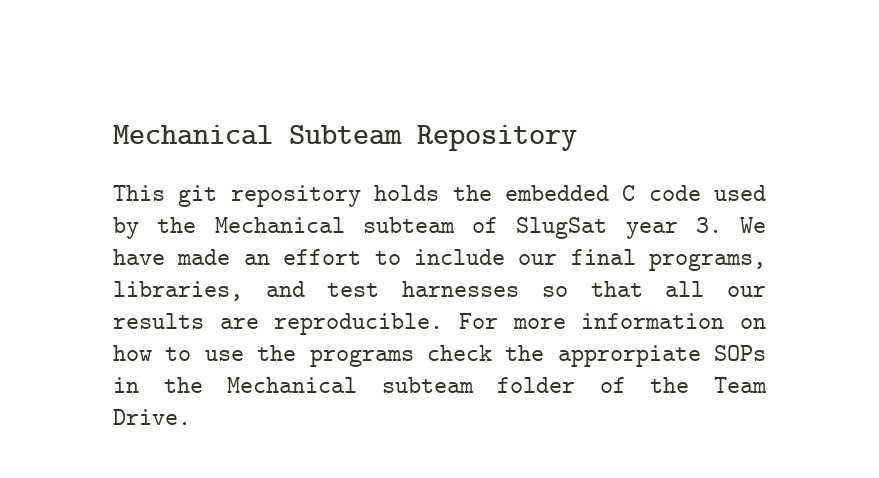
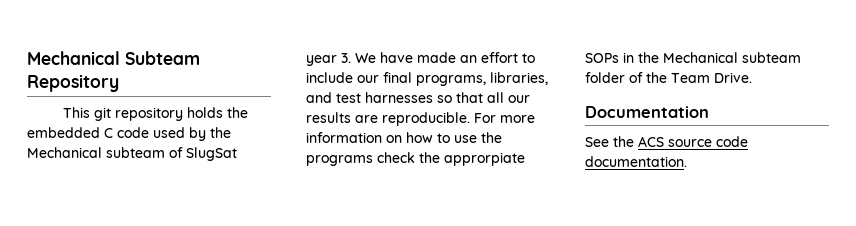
(191, 417) none -> [585,106,709,118] [585,136,748,147] [585,156,687,167] // Documentation // See the ACS source code documentation.

